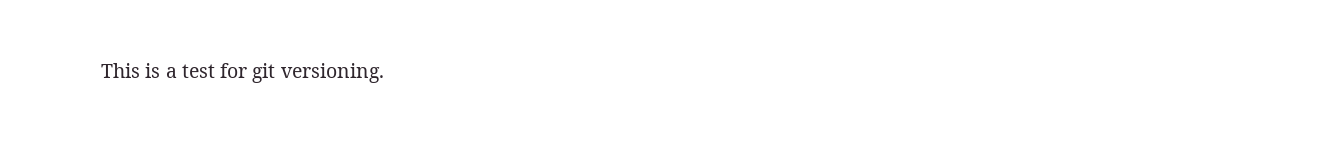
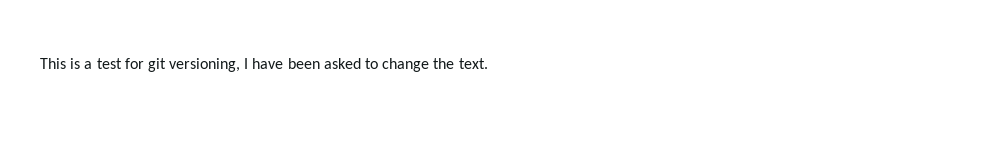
[280,63,384,83] versioning. -> [169,58,488,72] versioning, I have been asked to change the text.

